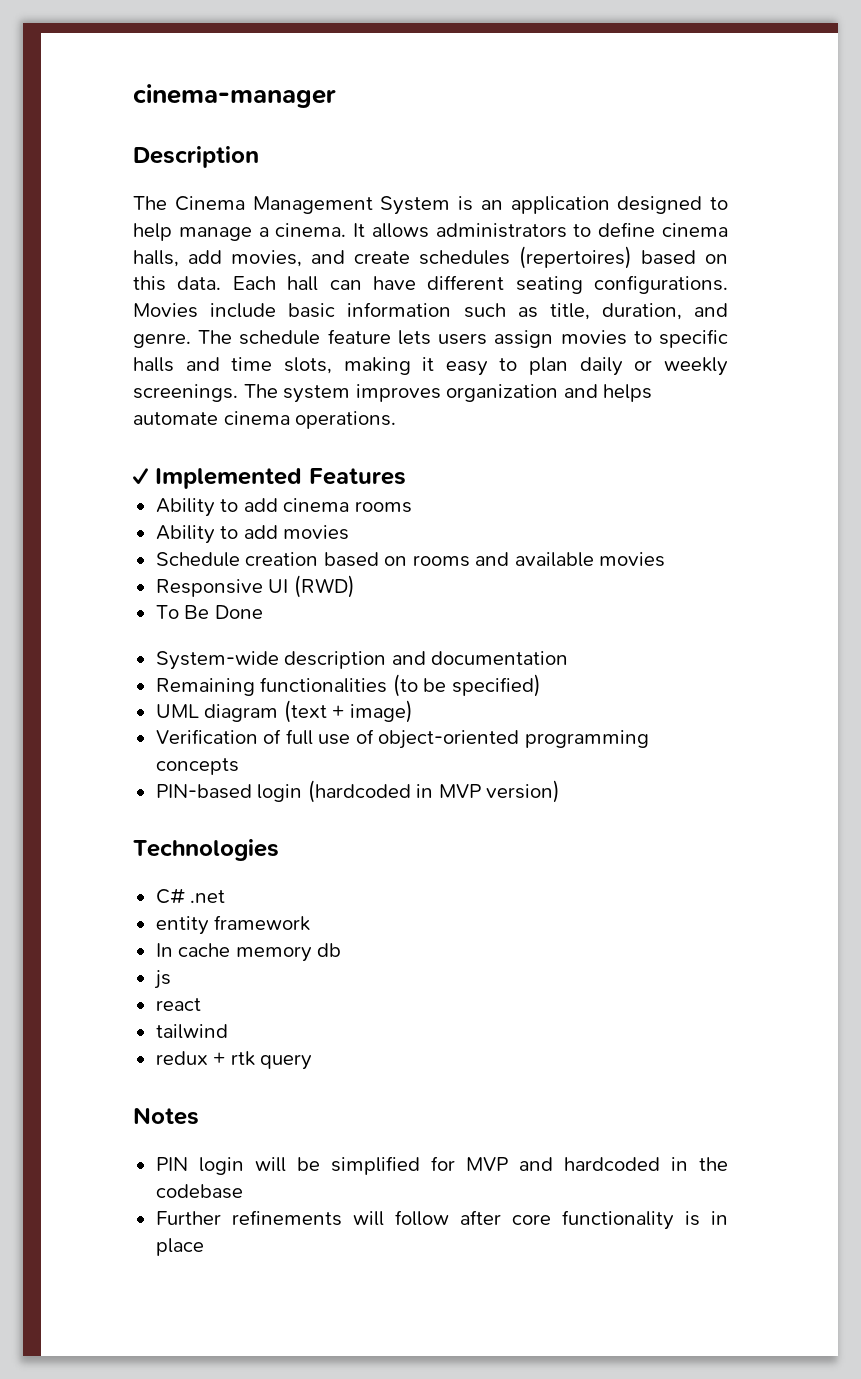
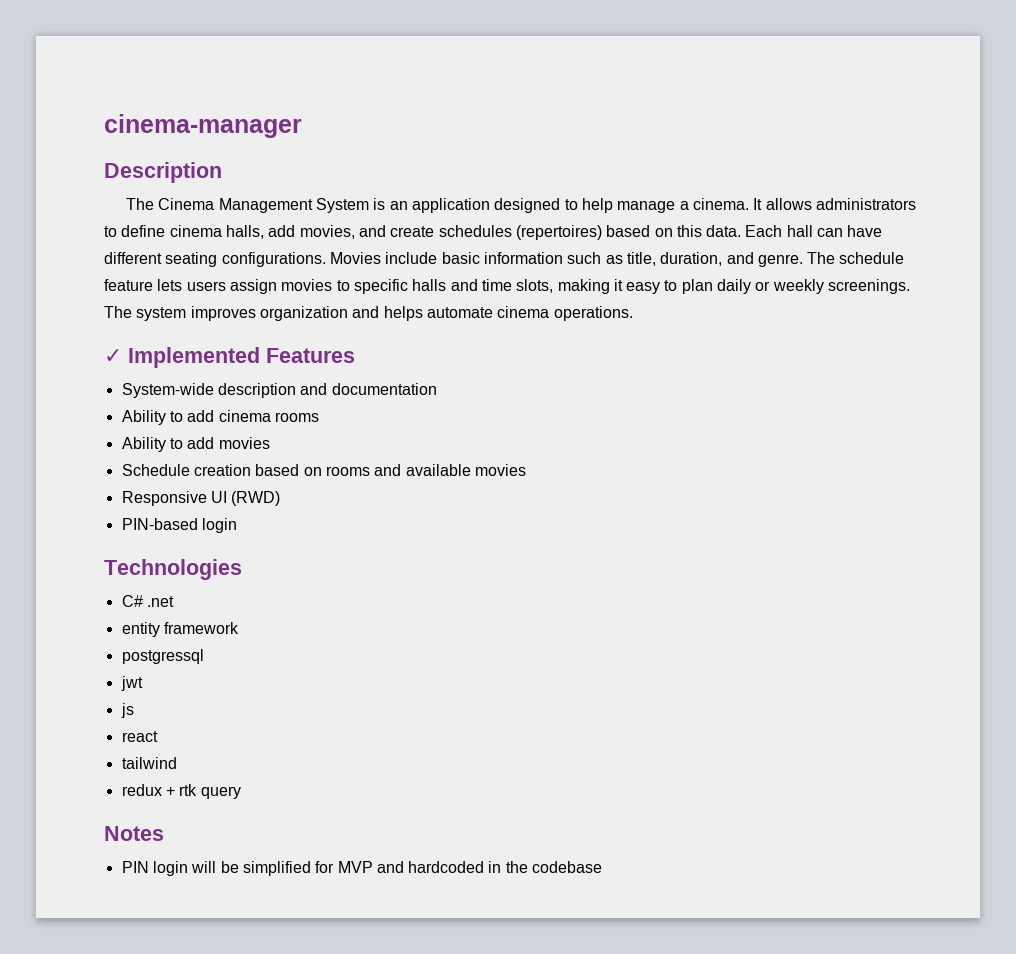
(406, 476) none -> [121,383,437,398] // System-wide description and documentation
[155,605,263,619] [155,651,569,670] [155,674,541,697] [155,700,413,723] [155,729,649,749] [155,758,239,775] [155,780,561,803] To Be Done // System-wide description and documentation // Remaining functionalities (to be specified) // UML diagram (text + image) // Verification of full use of object-oriented programming concepts // PIN-based login (hardcoded in MVP version) -> [121,518,237,533] PIN-based login
[155,943,342,962] In cache memory db -> [121,649,204,664] [120,676,143,691] postgressql // jwt
[155,1210,728,1230] [155,1238,204,1256] // Further refinements will follow after core functionality is in place -> (603, 867) none

